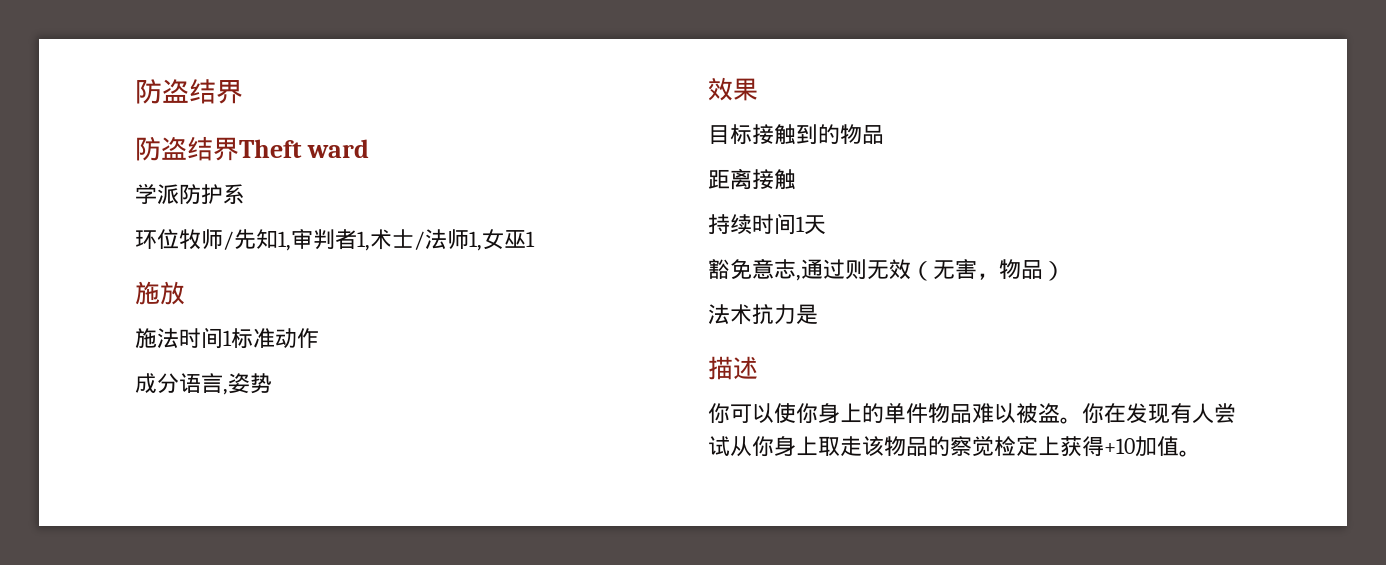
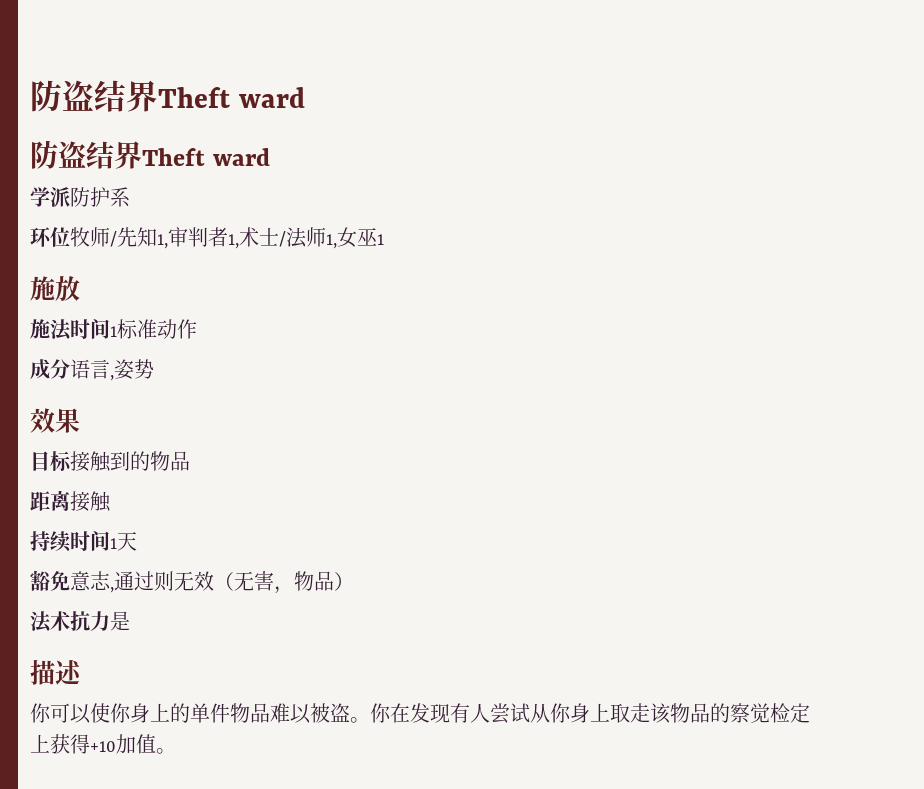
[135,79,243,104] 防盗结界 -> [30,80,305,112] 防盗结界Theft ward

